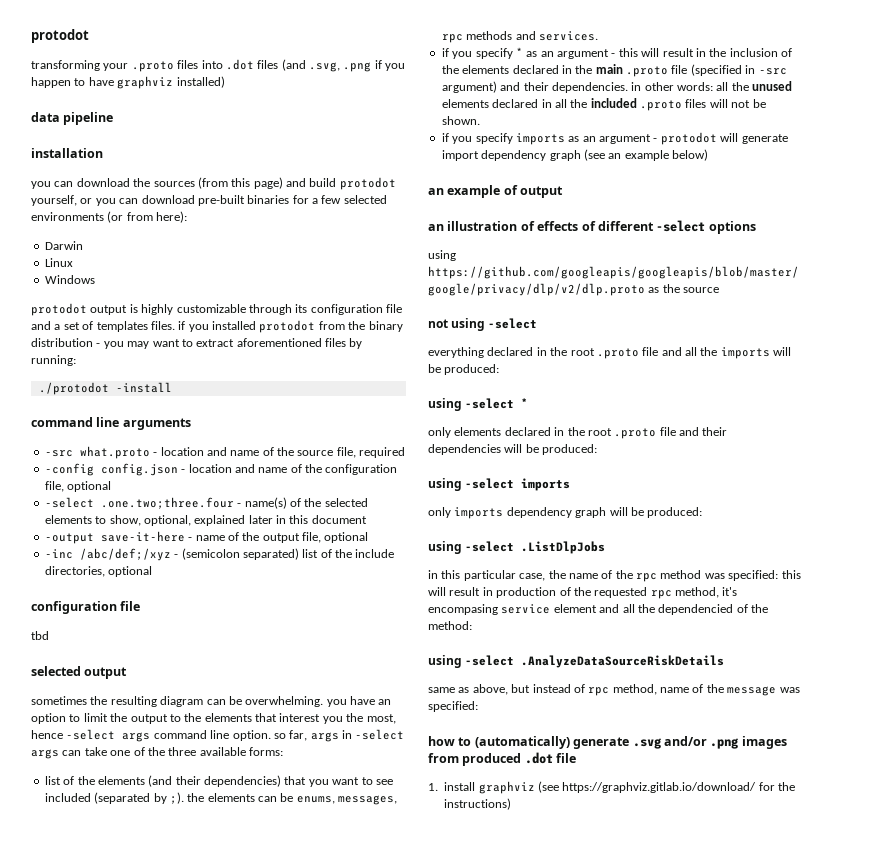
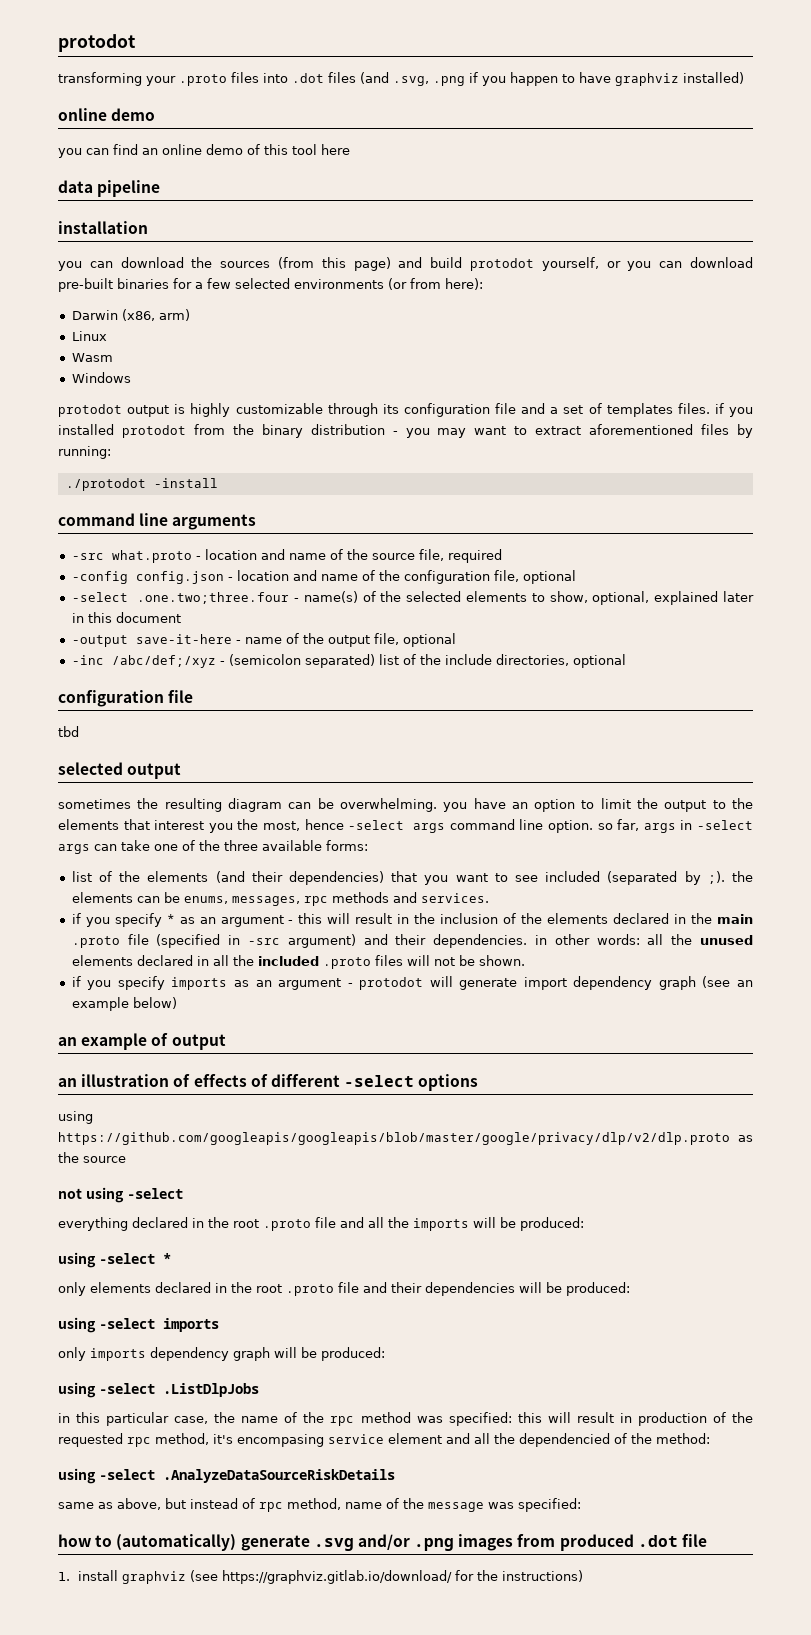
(225, 82) none -> [58,108,156,121] [58,144,350,158] // online demo // you can find an online demo of this tool here
(83, 245) none -> [121,309,190,321] (x86, arm)
(73, 262) none -> [71,353,113,362] // Wasm

